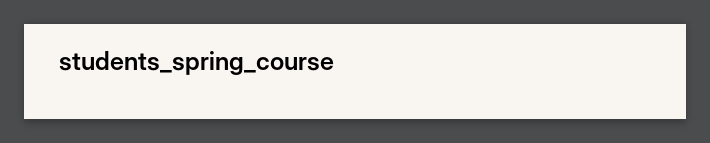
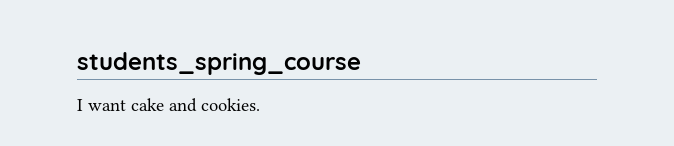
(334, 63) none -> [77,98,260,112] // I want cake and cookies.

